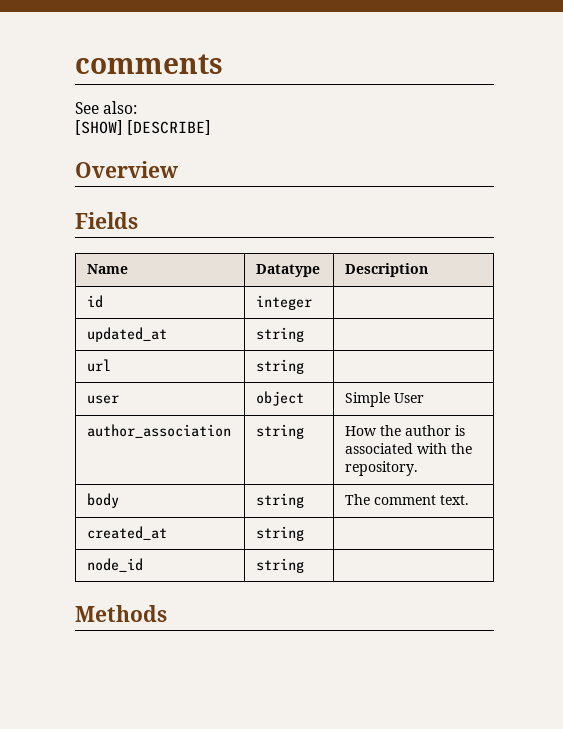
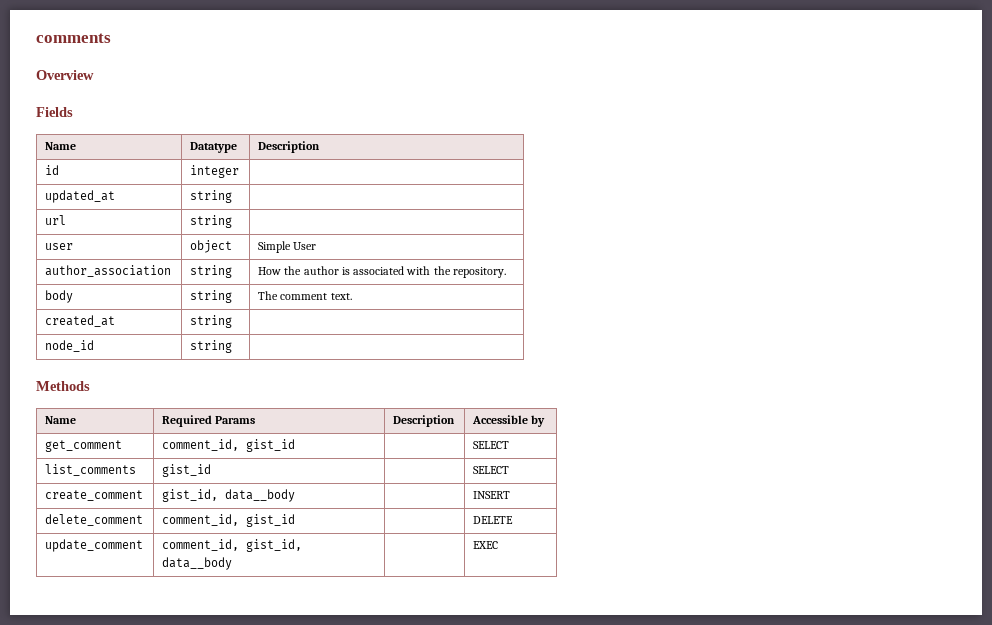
[75,101,138,114] [75,120,212,135] // See also: // [SHOW] [DESCRIBE] -> (111, 38) none
(167, 613) none -> [45,416,77,424] [162,415,256,427] [393,415,456,427] [472,415,546,427] [45,440,123,452] [162,439,296,452] [473,441,510,449] [45,464,137,476] [162,464,212,477] [473,466,510,474] [45,490,144,501] [162,489,296,502] [473,491,511,499] [45,514,144,526] [162,514,296,527] [473,516,514,524] [45,539,144,552] [162,539,303,552] [162,557,233,570] [473,541,499,549] // Name | Required Params | Description | Accessible by // get_comment | comment_id, gist_id | | SELECT // list_comments | gist_id | | SELECT // create_comment | gist_id, data__body | | INSERT // delete_comment | comment_id, gist_id | | DELETE // update_comment | comment_id, gist_id, data__body | | EXEC

